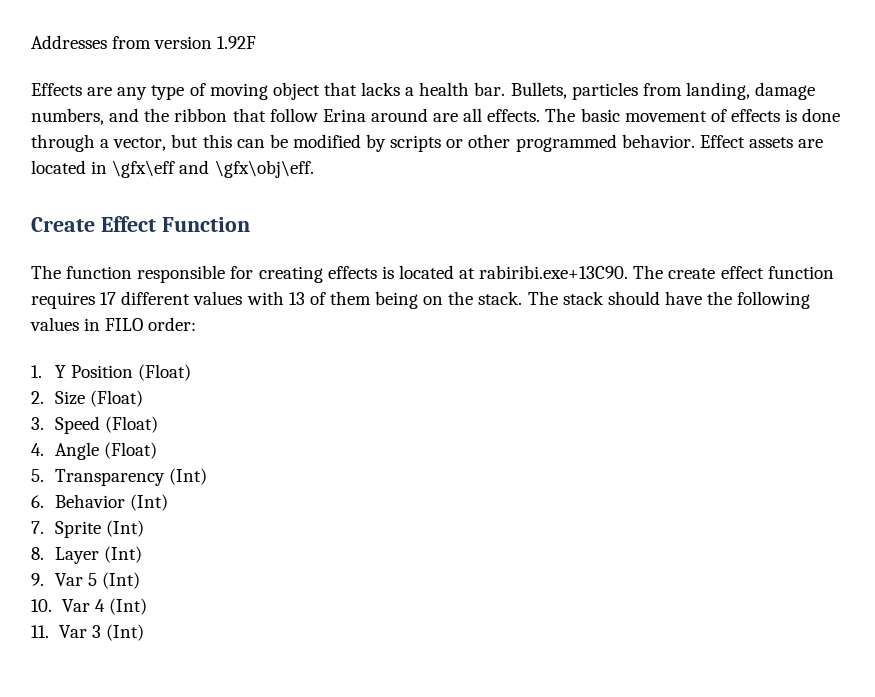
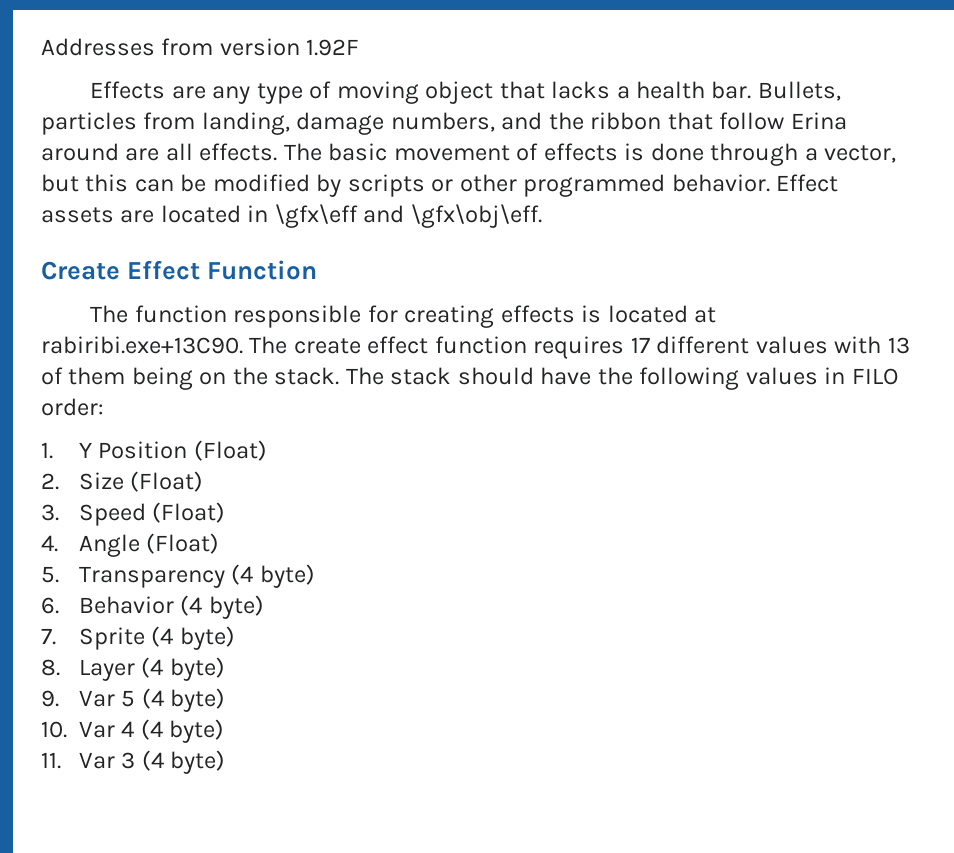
[168,468,207,485] (Int) -> [231,564,315,588] (4 byte)
[129,494,168,511] (Int) -> [180,595,264,619] (4 byte)
[105,520,144,537] (Int) -> [151,626,235,650] (4 byte)
[103,546,142,563] (Int) -> [141,657,225,681] (4 byte)
[102,572,141,589] (Int) -> [141,688,226,712] (4 byte)
[108,598,147,615] (Int) -> [140,719,225,743] (4 byte)
[105,624,144,641] (Int) -> [141,750,226,774] (4 byte)

